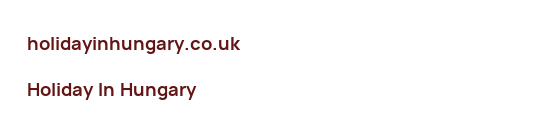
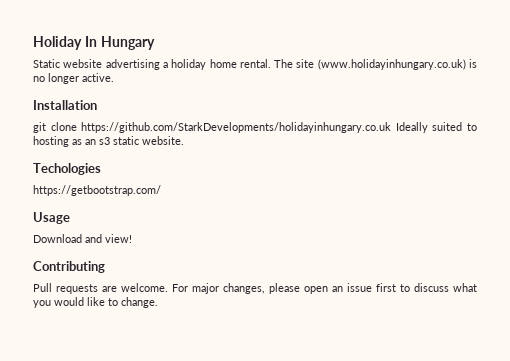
[27,37,241,54] holidayinhungary.co.uk // -> (33, 43) none
(197, 91) none -> [33,59,478,70] [33,73,114,84] [33,100,97,110] [33,122,478,133] [33,136,184,147] [33,163,101,175] [33,185,161,196] [33,212,70,224] [33,234,132,243] [33,261,105,273] [33,283,477,294] [33,297,158,308] // Static website advertising a holiday home rental. The site (www.holidayinhungary.co.uk) is no longer active. // Installation // git clone https://github.com/StarkDevelopments/holidayinhungary.co.uk Ideally suited to hosting as an s3 static website. // Techologies // https://getbootstrap.com/ // Usage // Download and view! // Contributing // Pull requests are welcome. For major changes, please open an issue first to discuss what you would like to change.

